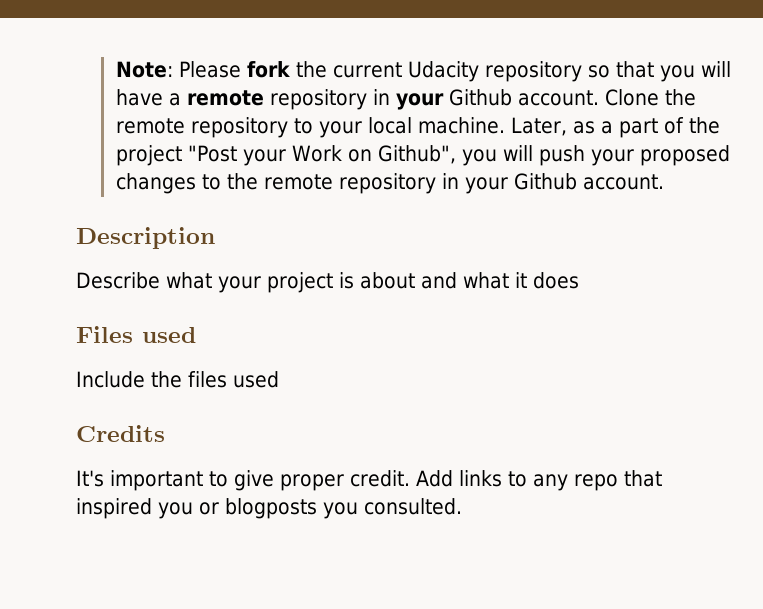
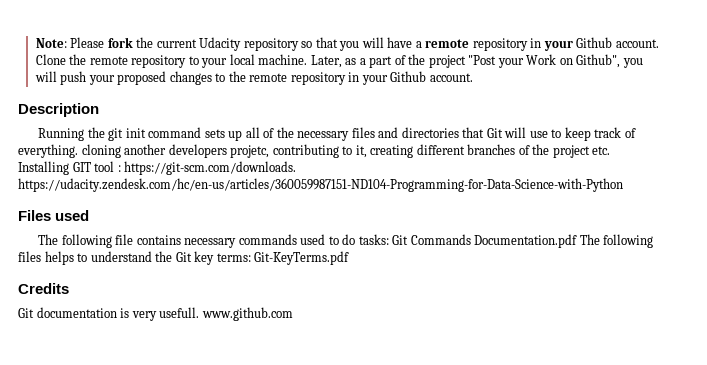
[76,272,579,293] [76,326,196,343] [76,371,279,388] [76,425,165,442] [76,470,662,491] [76,498,462,519] Describe what your project is about and what it does // Files used // Include the files used // Credits // It's important to give proper credit. Add links to any repo that inspired you or blogposts you consulted. -> [38,127,636,141] [18,144,611,158] [18,161,297,175] [18,178,623,192] [18,210,90,221] [38,234,654,248] [18,251,350,265] [18,283,69,294] [18,307,293,321] Running the git init command sets up all of the necessary files and directories that Git will use to keep track of everything. cloning another developers projetc, contributing to it, creating different branches of the project etc. Installing GIT tool : https://git-scm.com/downloads. https://udacity.zendesk.com/hc/en-us/articles/360059987151-ND104-Programming-for-Data-Science-with-Python // Files used // The following file contains necessary commands used to do tasks: Git Commands Documentation.pdf The following files helps to understand the Git key terms: Git-KeyTerms.pdf // Credits // Git documentation is very usefull. www.github.com

